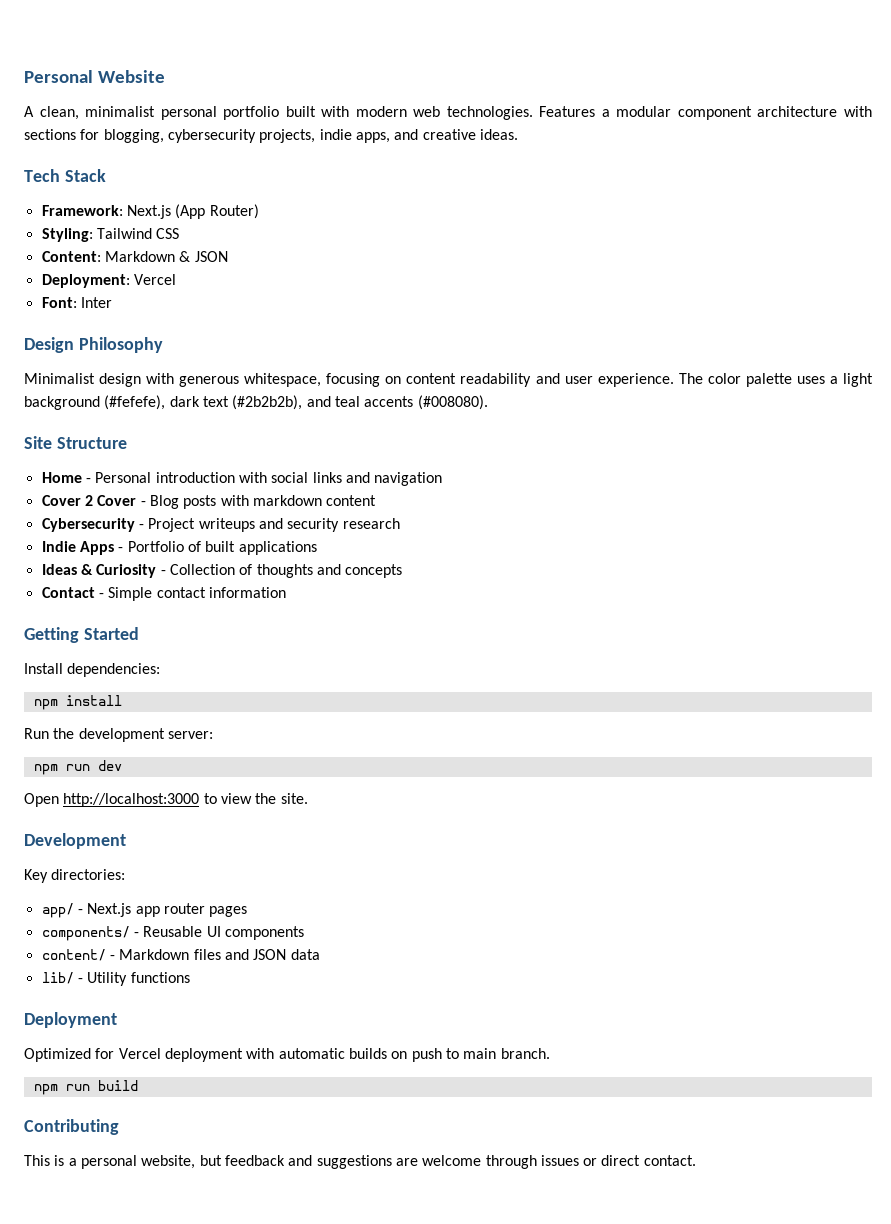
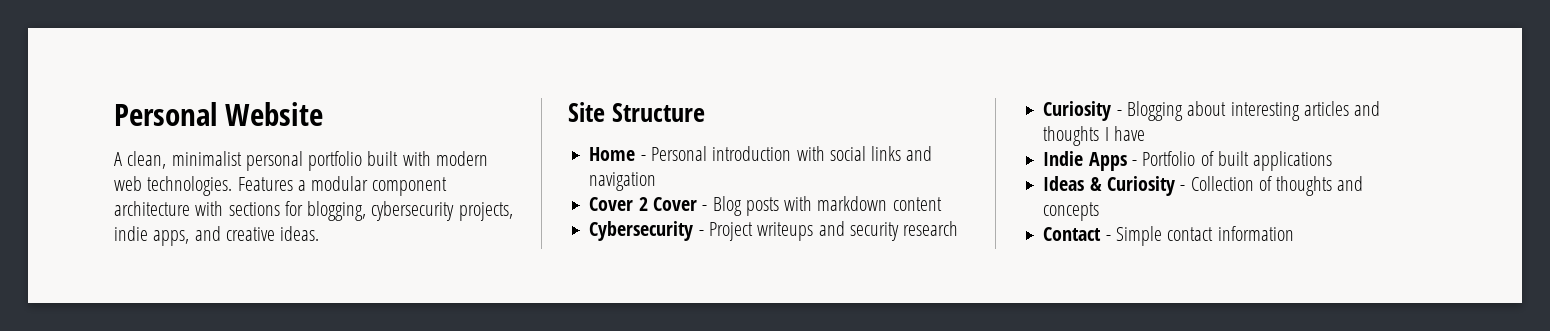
[24,169,106,182] [41,204,259,219] [41,228,180,242] [41,251,228,262] [41,274,176,288] [41,297,112,308] [24,337,163,353] [24,373,873,387] [24,395,488,410] // Tech Stack // Framework: Next.js (App Router) // Styling: Tailwind CSS // Content: Markdown & JSON // Deployment: Vercel // Font: Inter // Design Philosophy // Minimalist design with generous whitespace, focusing on content readability and user experience. The color palette uses a light background (#fefefe), dark text (#2b2b2b), and teal accents (#008080). -> (320, 233) none
(400, 523) none -> [1043,101,1381,121] [1043,126,1145,146] // Curiosity - Blogging about interesting articles and thoughts I have
[24,627,139,643] [24,663,161,677] [33,695,122,710] [24,728,213,742] [33,760,122,775] [24,793,308,807] [24,833,126,849] [24,869,126,883] [41,903,248,918] [41,926,304,941] [41,949,320,961] [41,972,190,986] [24,1012,117,1028] [24,1048,550,1062] [33,1080,138,1095] [24,1119,119,1135] [24,1155,696,1169] // Getting Started // Install dependencies: // npm install // Run the development server: // npm run dev // Open http://localhost:3000 to view the site. // Development // Key directories: // app/ - Next.js app router pages // components/ - Reusable UI components // content/ - Markdown files and JSON data // lib/ - Utility functions // Deployment // Optimized for Vercel deployment with automatic builds on push to main branch. // npm run build // Contributing // This is a personal website, but feedback and suggestions are welcome through issues or direct contact. -> (1294, 233) none

